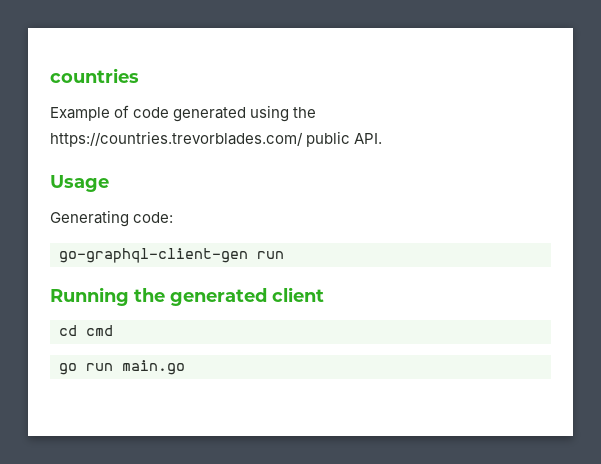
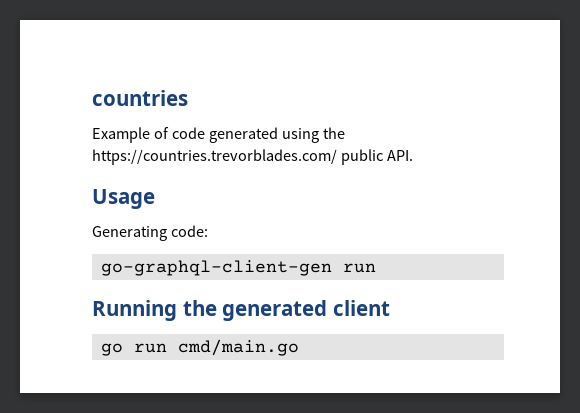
[59,325,113,336] // cd cmd -> (390, 308) none
[122,360,185,375] main.go -> [177,339,299,356] cmd/main.go

